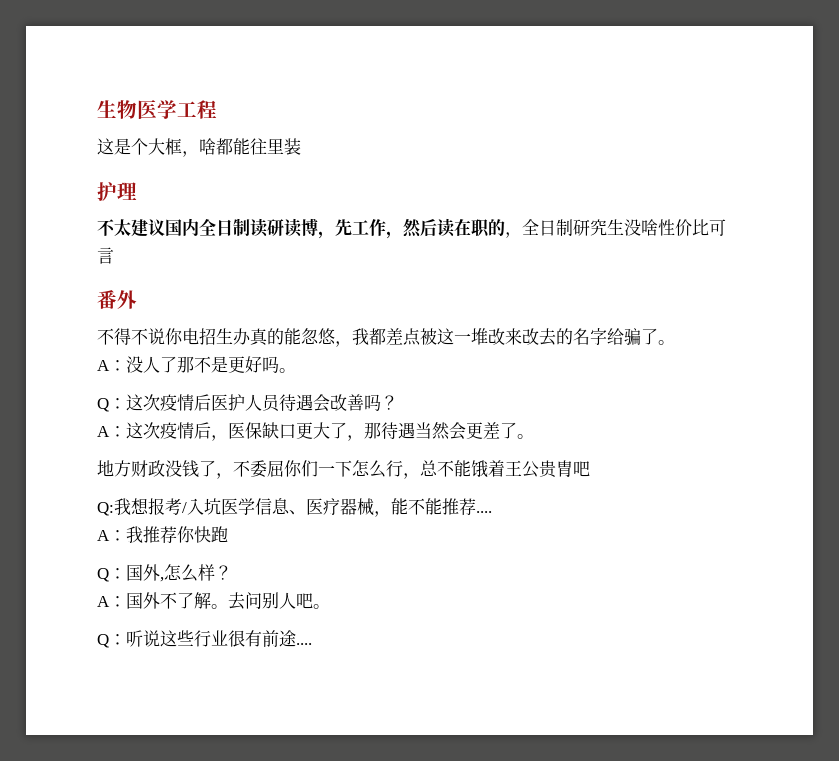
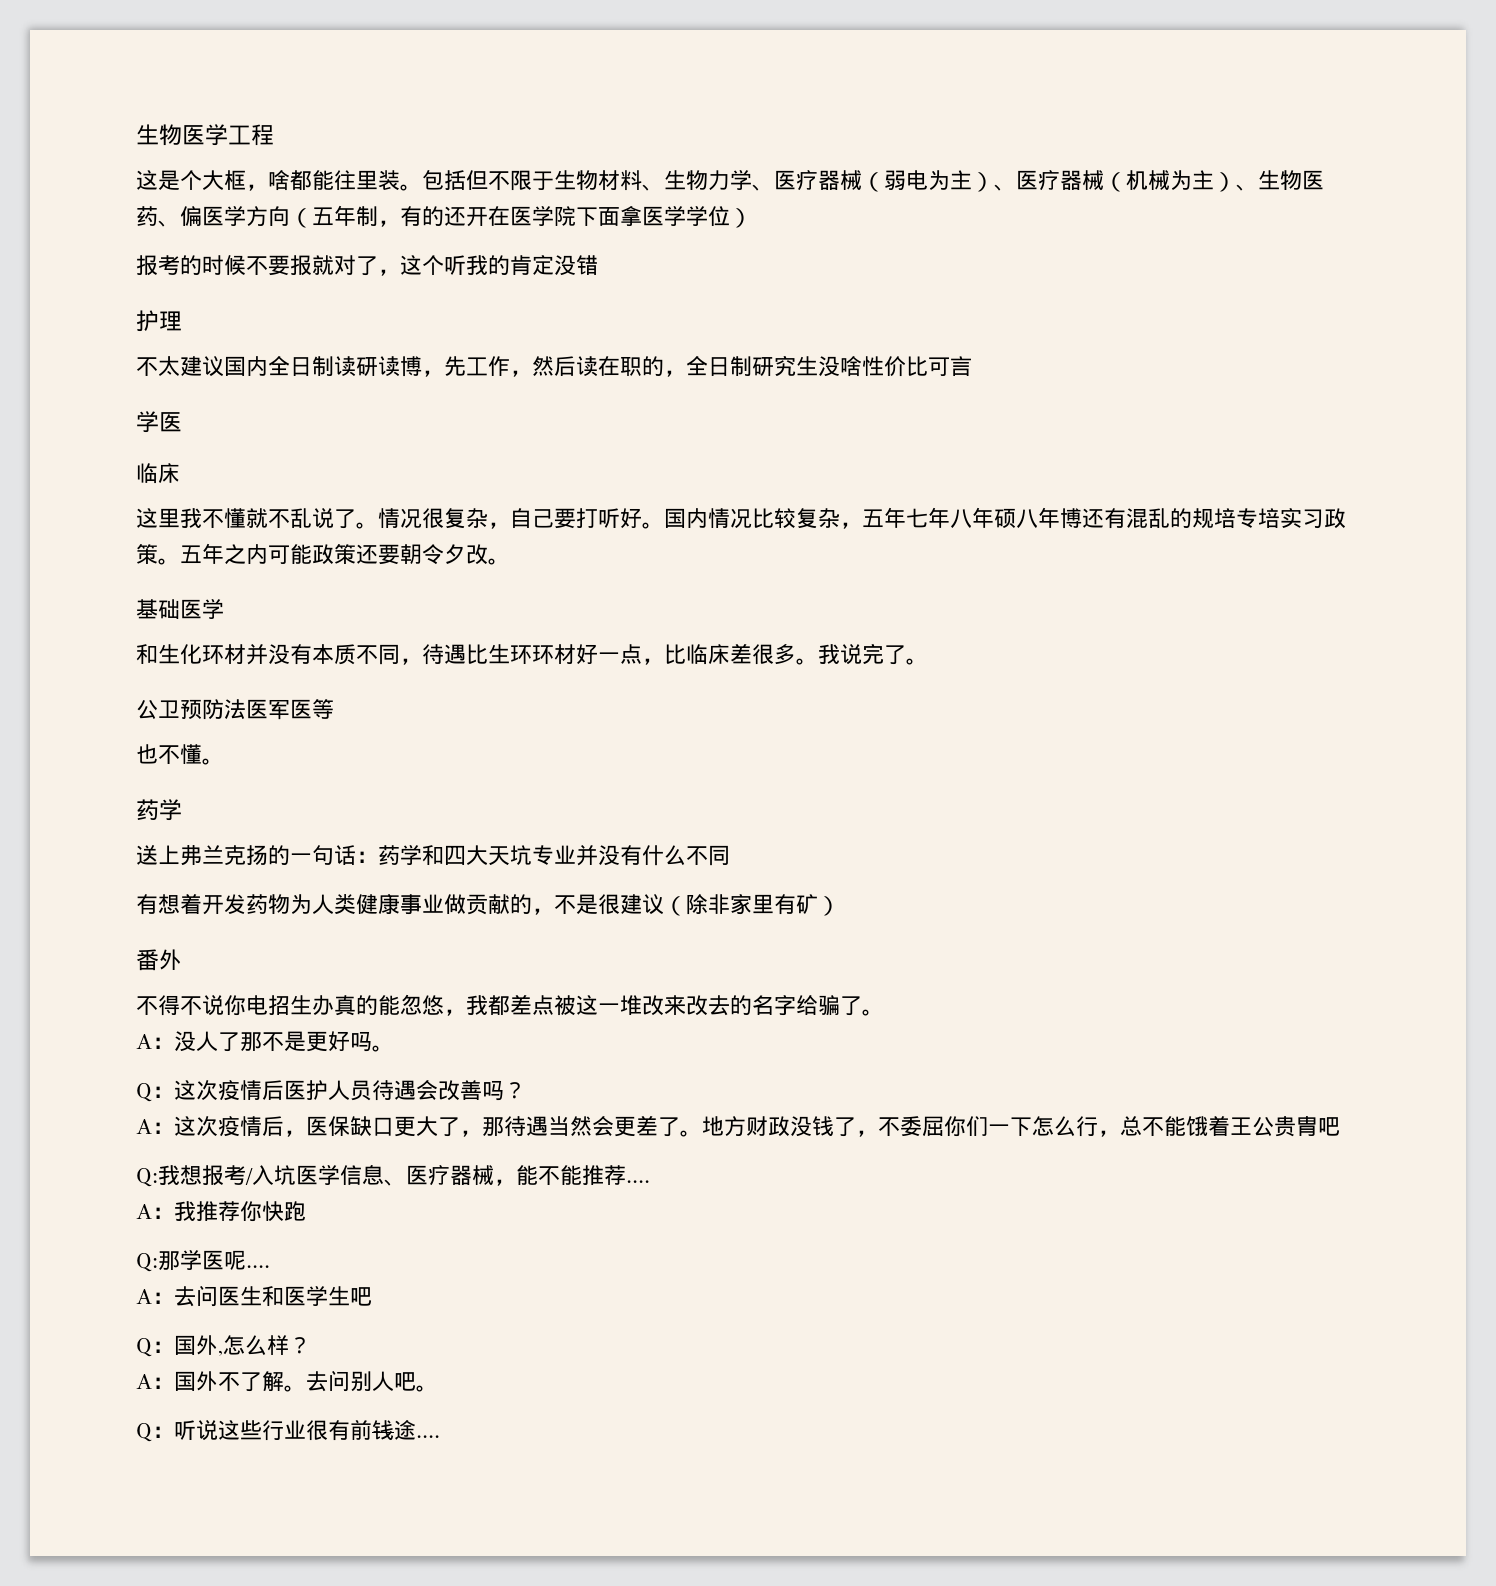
(301, 146) none -> [400,170,1324,192] [136,205,752,228] [136,255,598,276] 。包括但不限于生物材料、生物力学、医疗器械（弱电为主）、医疗器械（机械为主）、生物医药、偏医学方向（五年制，有的还开在医学院下面拿医学学位） // 报考的时候不要报就对了，这个听我的肯定没错
(114, 255) none -> [136,411,182,433] [136,463,180,484] [136,507,1346,529] [136,543,510,565] [136,599,224,619] [136,643,928,665] [136,699,334,720] [136,744,224,765] [136,799,182,821] [136,845,730,866] [136,894,840,916] // 学医 // 临床 // 这里我不懂就不乱说了。情况很复杂，自己要打听好。国内情况比较复杂，五年七年八年硕八年博还有混乱的规培专培实习政策。五年之内可能政策还要朝令夕改。 // 基础医学 // 和生化环材并没有本质不同，待遇比生环环材好一点，比临床差很多。我说完了。 // 公卫预防法医军医等 // 也不懂。 // 药学 // 送上弗兰克扬的一句话：药学和四大天坑专业并没有什么不同 // 有想着开发药物为人类健康事业做贡献的，不是很建议（除非家里有矿）
(534, 436) // -> (702, 1133) none
(228, 534) none -> [136,1250,270,1272] [136,1285,372,1307] // Q:那学医呢.... // A：去问医生和医学生吧
(279, 638) none -> [372,1420,394,1441] 钱

